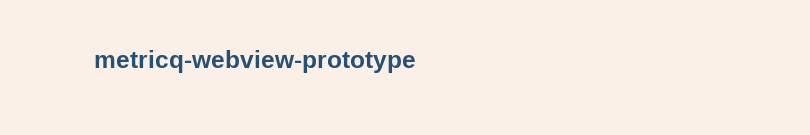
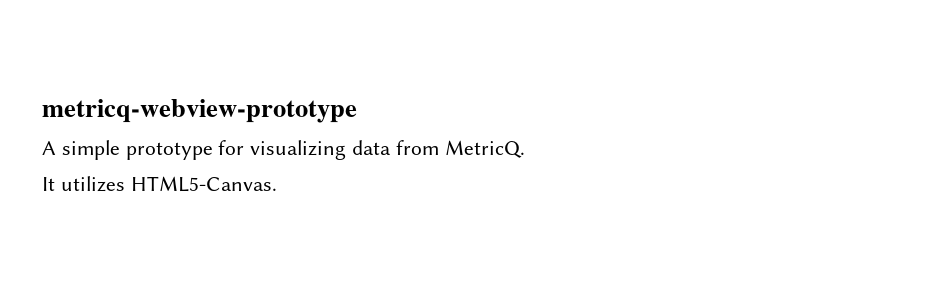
(416, 61) none -> [42,140,525,160] [42,176,277,192] // A simple prototype for visualizing data from MetricQ. // It utilizes HTML5-Canvas.

